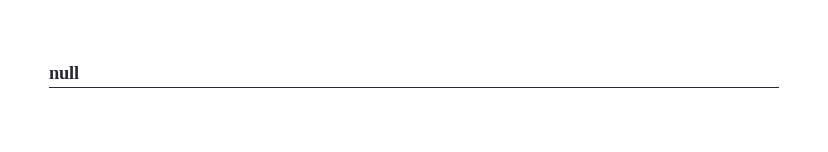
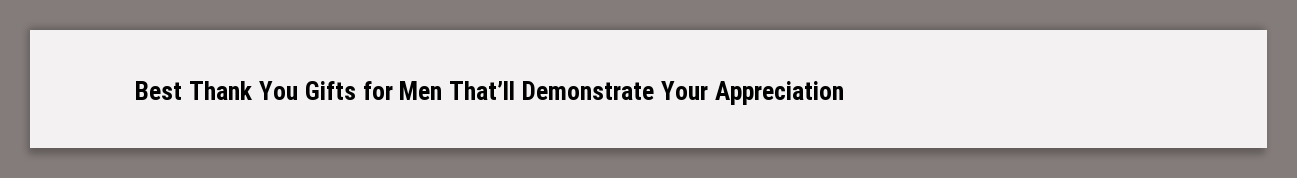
[49,66,79,79] null -> [135,81,844,105] Best Thank You Gifts for Men That’ll Demonstrate Your Appreciation

